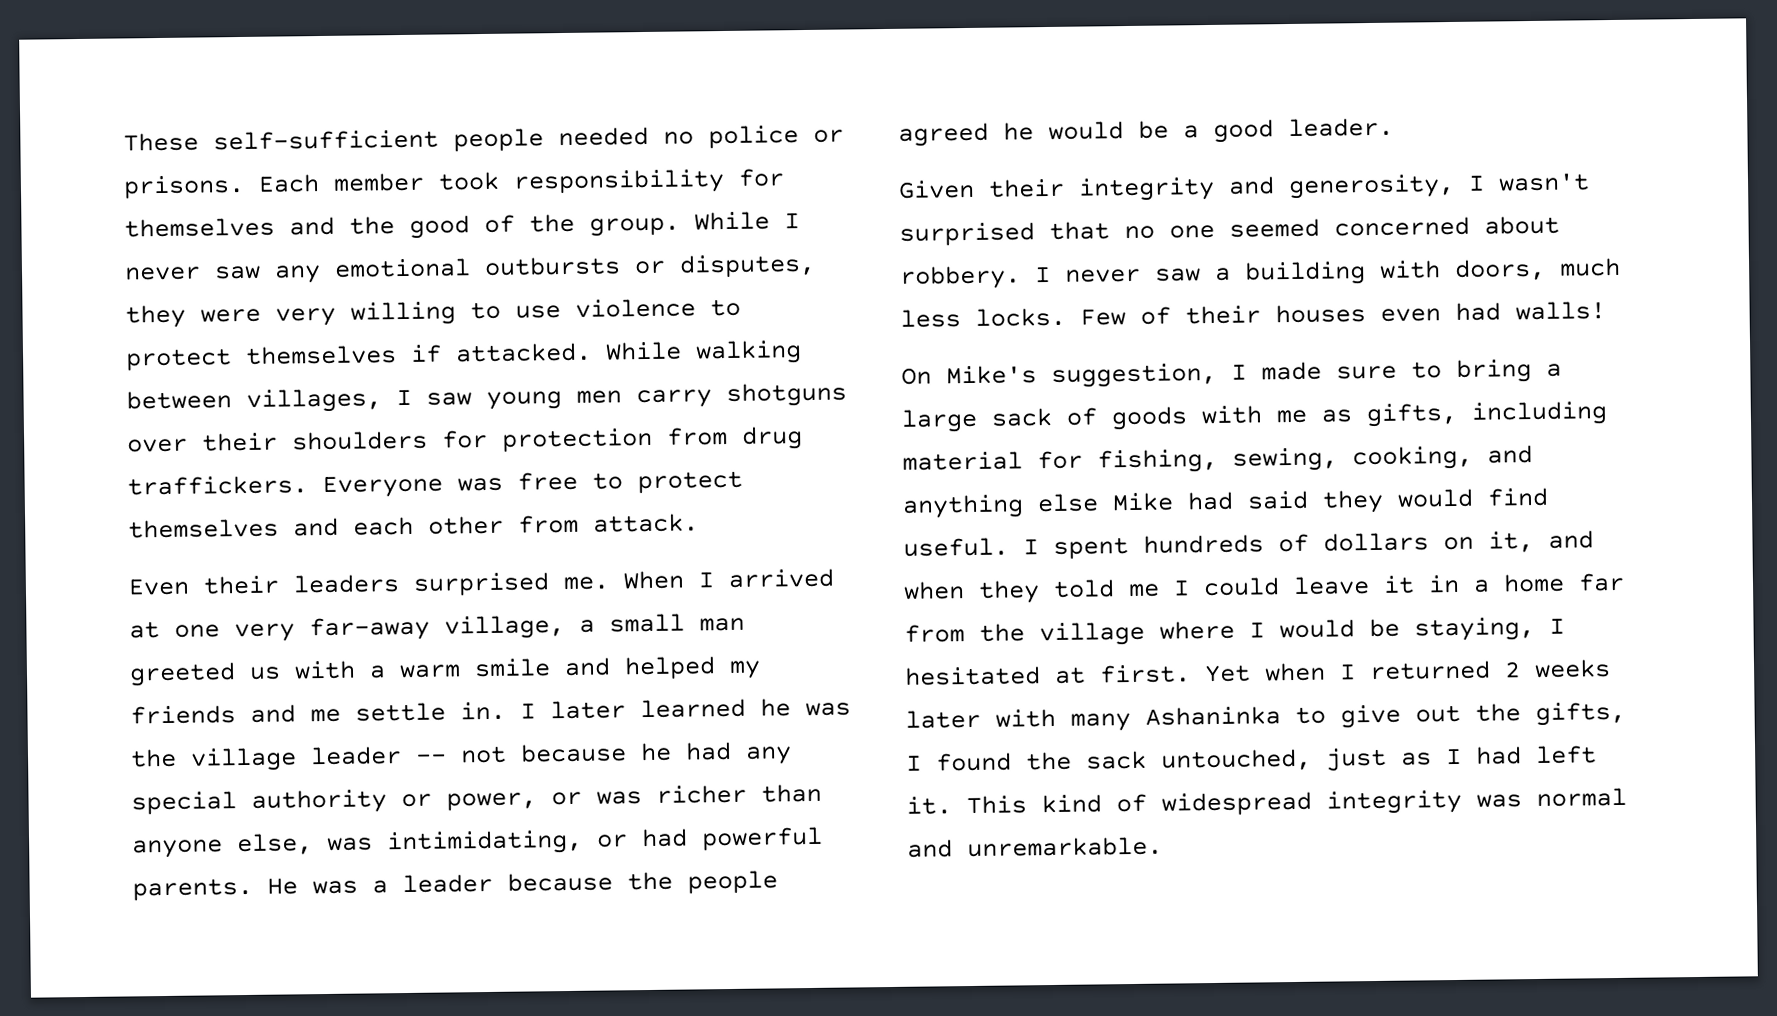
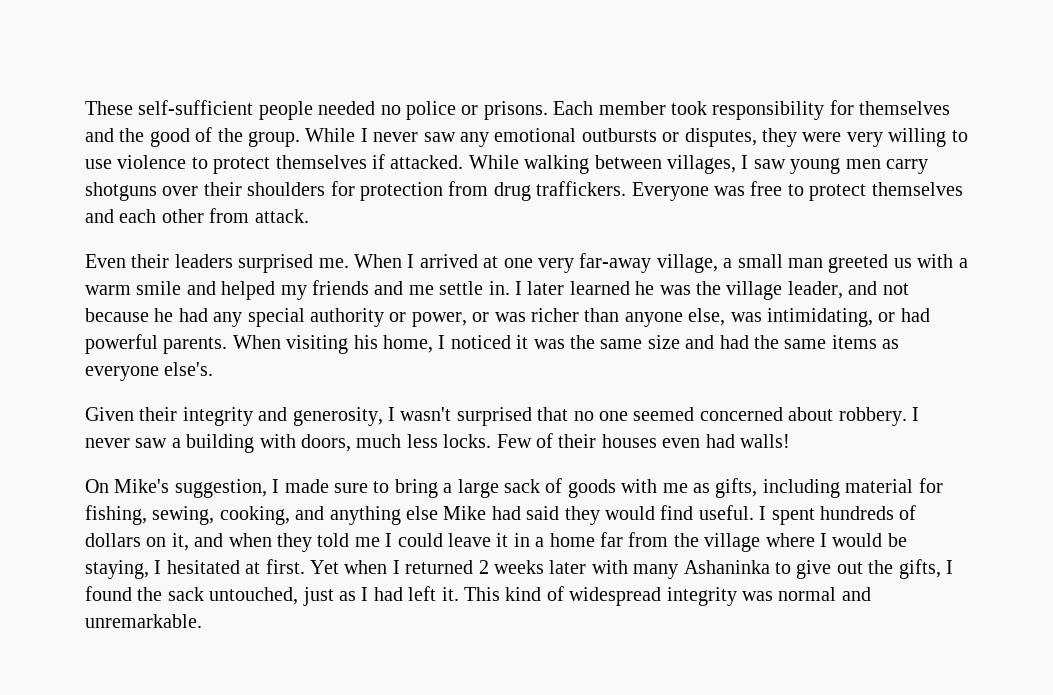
[310,746,447,766] leader -- -> [787,281,878,299] leader, and
[267,870,778,895] [898,117,1394,147] He was a leader because the people agreed he would be a good leader. -> [232,335,900,354] [85,362,214,381] When visiting his home, I noticed it was the same size and had the same items as everyone else's.

